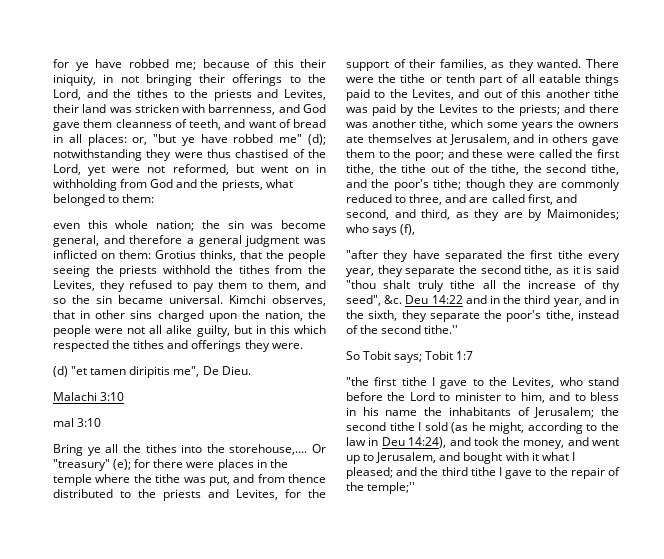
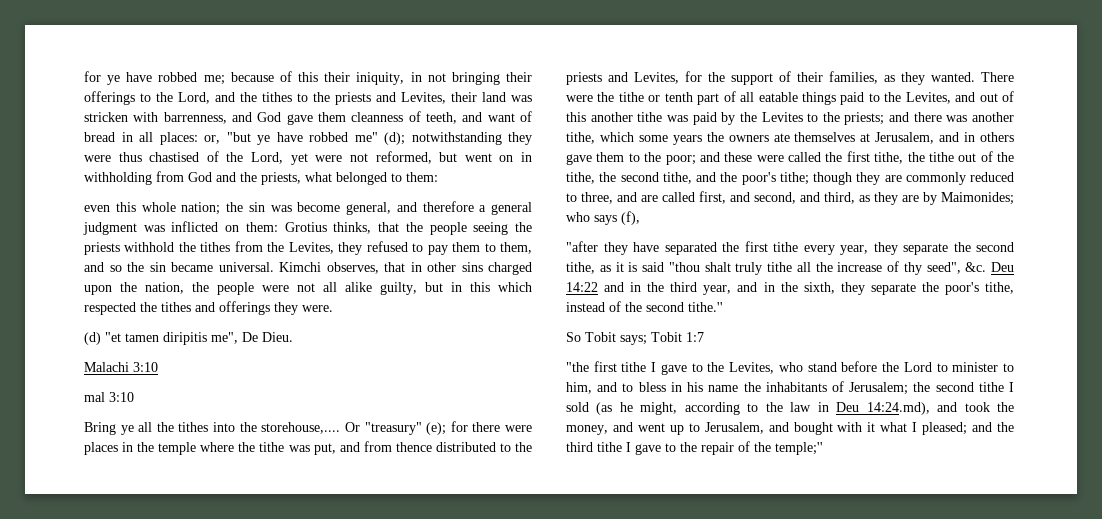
[408,437,447,448] 14:24), -> [866,402,930,415] 14:24.md),

